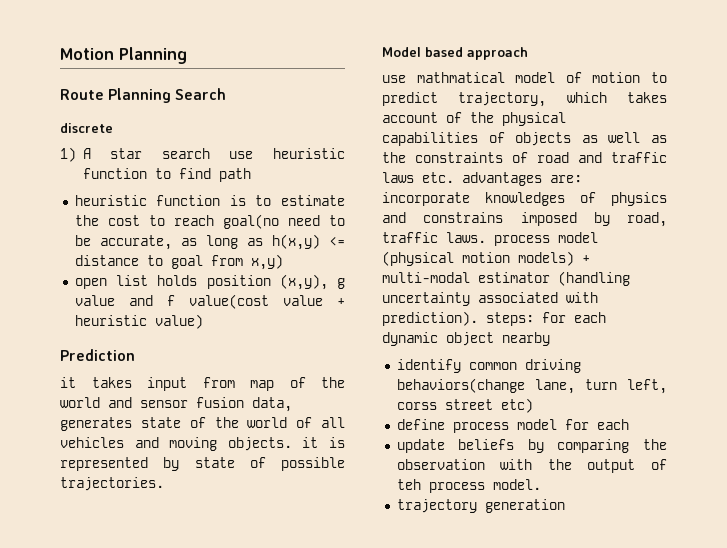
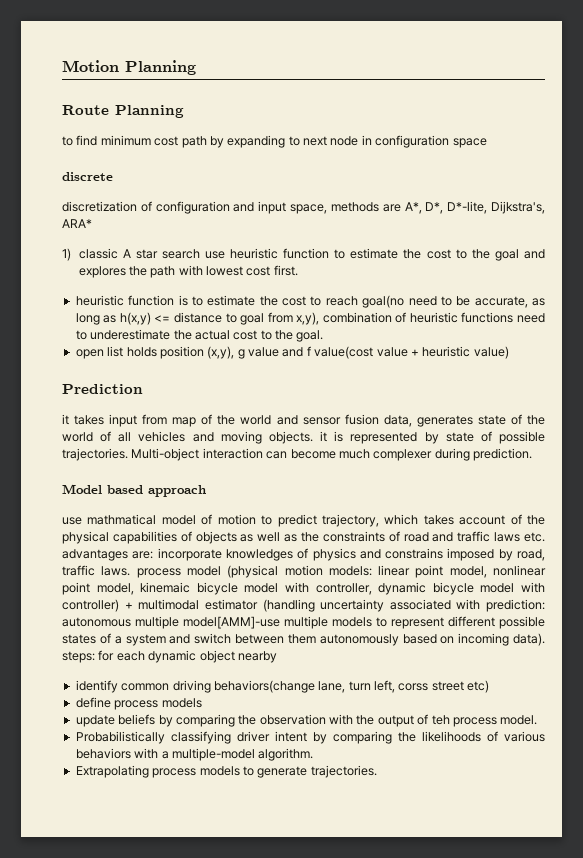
[175,88,227,100] [60,123,113,133] Search // discrete -> [62,135,487,148] [62,172,113,181] [62,201,545,214] [62,219,92,228] // to find minimum cost path by expanding to next node in configuration space // discrete // discretization of configuration and input space, methods are A*, D*, D*-lite, Dijkstra's, ARA*
(76, 154) none -> [78,248,118,259] classic
[178,168,251,182] find path -> [350,248,545,261] [78,265,298,278] estimate the cost to the goal and explores the path with lowest cost first.
[250,254,283,270] x,y) -> [296,312,546,325] [75,329,324,342] x,y), combination of heuristic functions need to underestimate the actual cost to the goal.
(164, 484) none -> [131,448,532,461] Multi-object interaction can become much complexer during prediction.
[518,251,590,266] [382,272,470,283] models) + multi-modal -> [328,565,546,578] [62,582,545,595] [62,599,200,612] models: linear point model, nonlinear point model, kinemaic bicycle model with controller, dynamic bicycle model with controller) + multimodal
[382,311,478,326] prediction). -> [486,599,545,612] [62,616,545,629] [62,633,545,646] prediction: autonomous multiple model[AMM]-use multiple models to represent different possible states of a system and switch between them autonomously based on incoming data).
[516,419,629,430] model for each -> [161,698,202,708] models
[396,499,565,513] trajectory generation -> [75,731,545,744] [75,748,314,761] [75,765,377,778] Probabilistically classifying driver intent by comparing the likelihoods of various behaviors with a multiple-model algorithm. // Extrapolating process models to generate trajectories.

